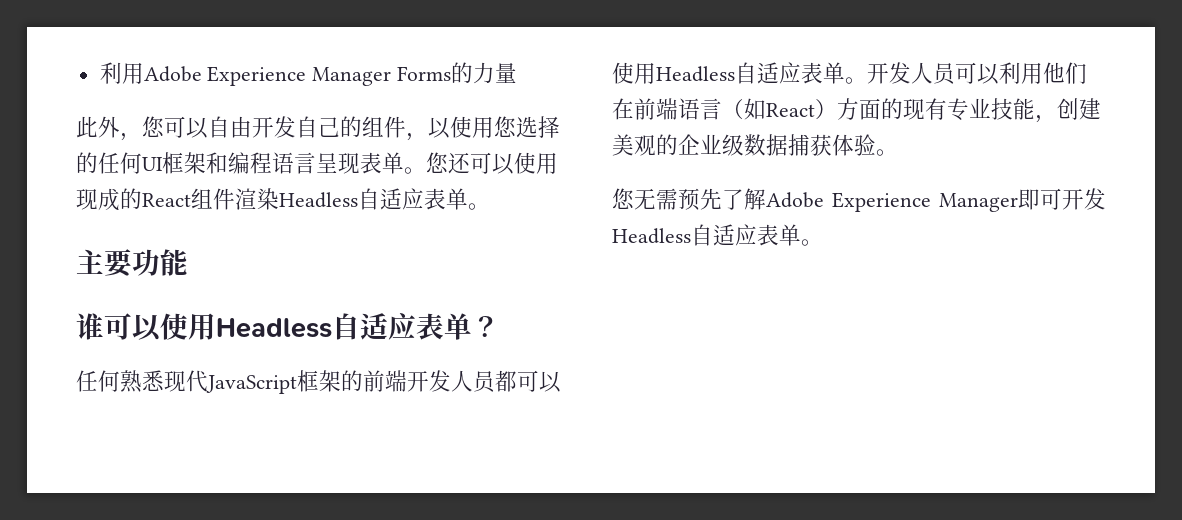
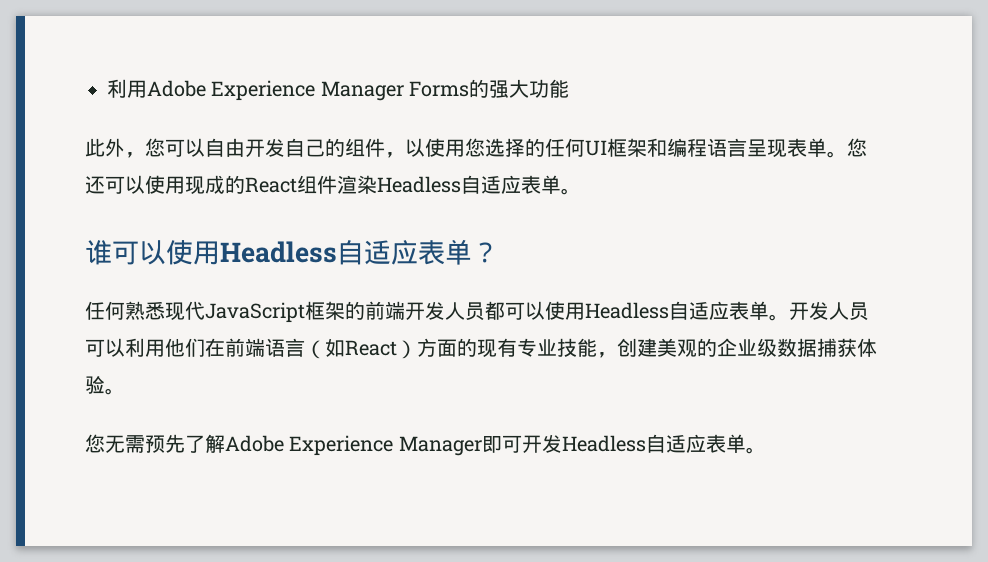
[473,62,518,84] 力量 -> [489,79,570,98] 强大功能
[76,249,188,277] // 主要功能 -> (581, 191) none

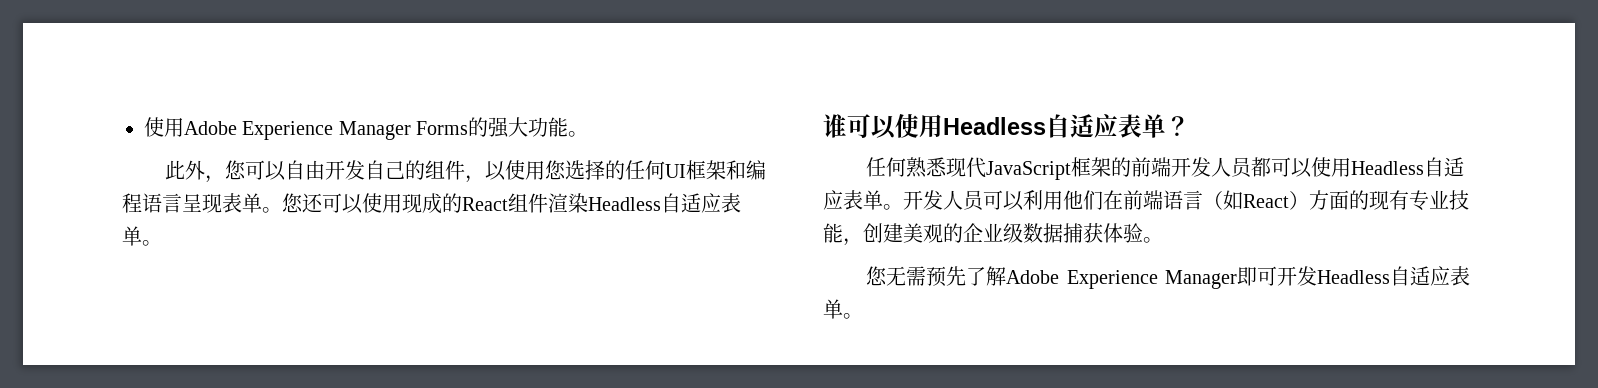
[107,79,127,98] 利 -> [144,117,164,137] 使
(570, 88) none -> [568,131,589,137] 。

